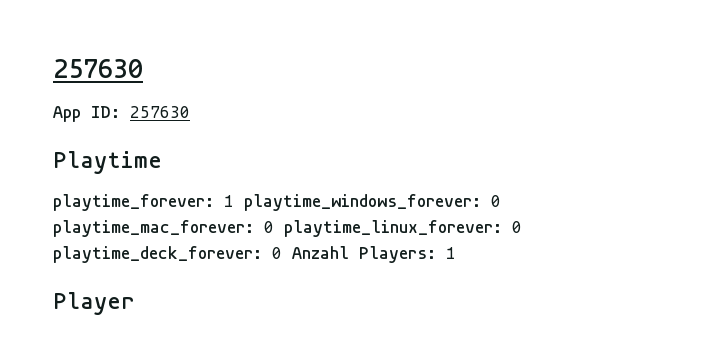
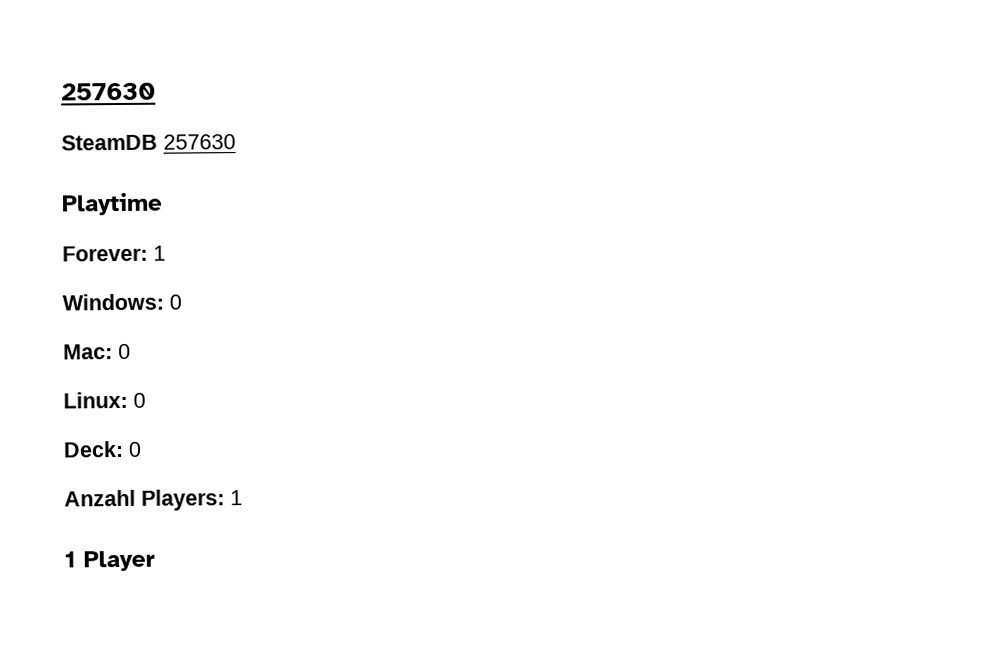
[53,59,143,78] [53,106,120,122] 257630 // App ID: -> [61,82,156,101] [61,134,158,151] 257630 // SteamDB
[53,194,501,211] [53,220,522,237] [53,246,282,263] playtime_forever: 1 playtime_windows_forever: 0 playtime_mac_forever: 0 playtime_linux_forever: 0 playtime_deck_forever: 0 -> [62,245,166,262] [62,293,182,311] [63,343,131,360] [63,391,146,409] [63,440,142,458] Forever: 1 // Windows: 0 // Mac: 0 // Linux: 0 // Deck: 0 //
(456, 253) none -> [64,551,76,568] 1

